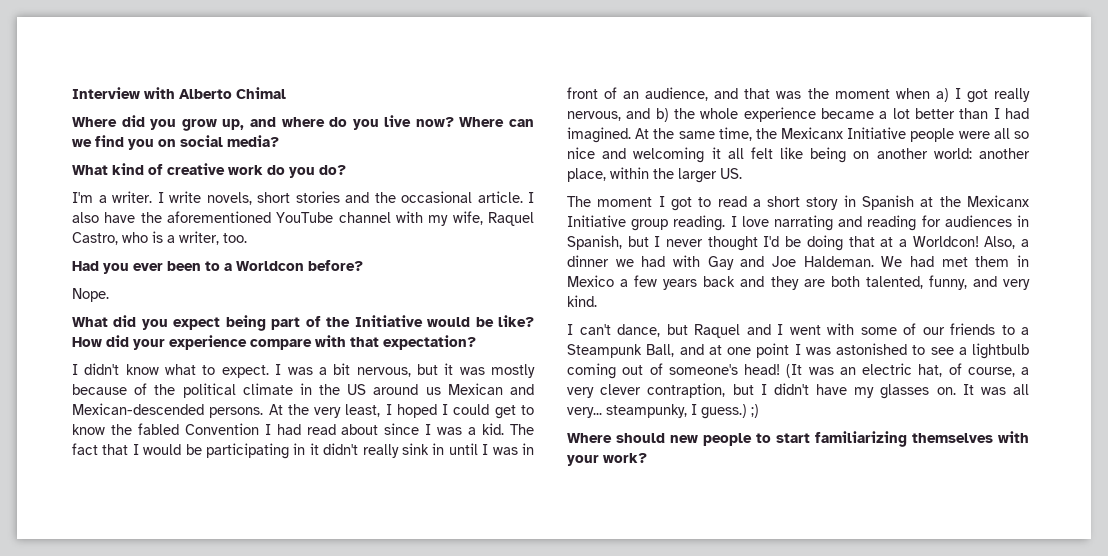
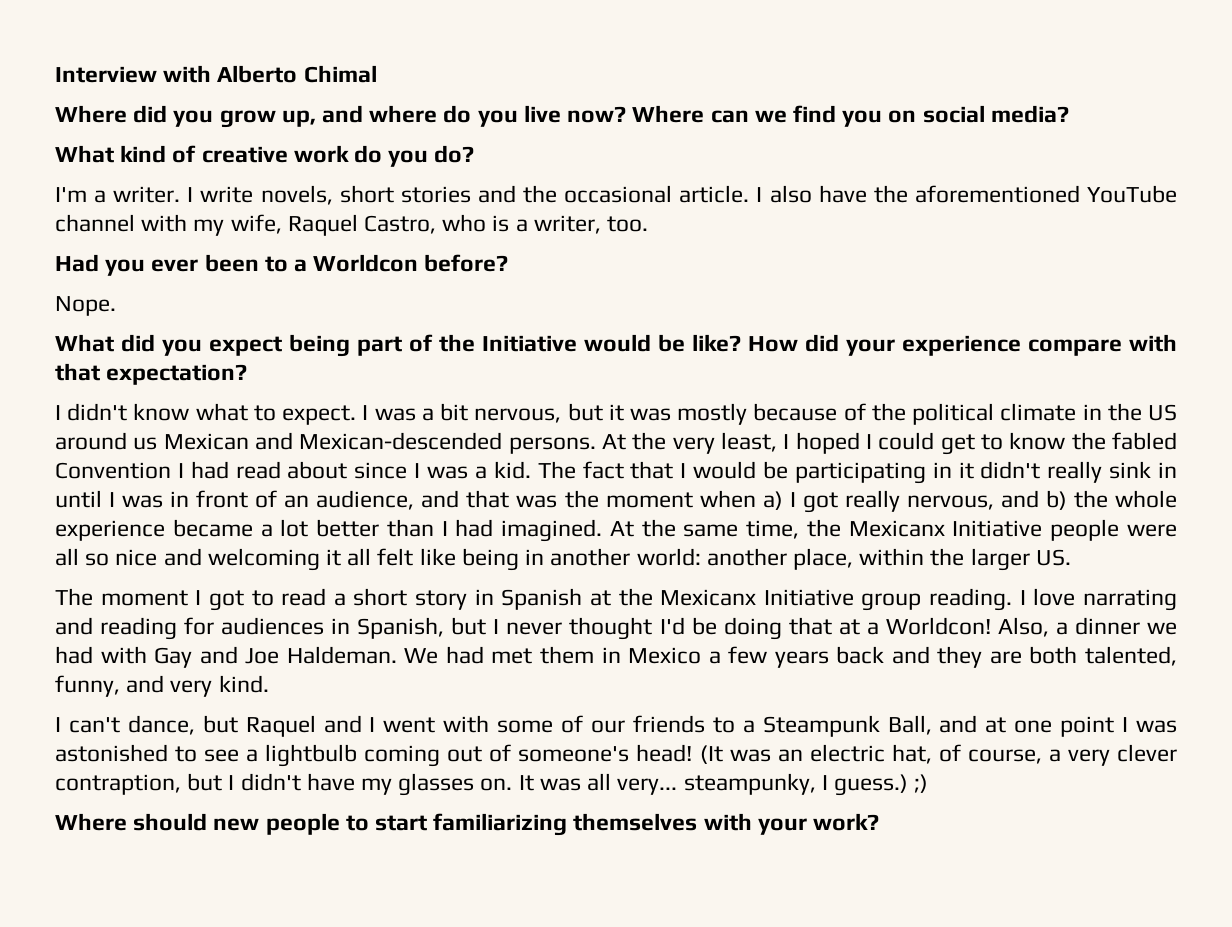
[853,151,870,159] on -> [525,549,545,565] in

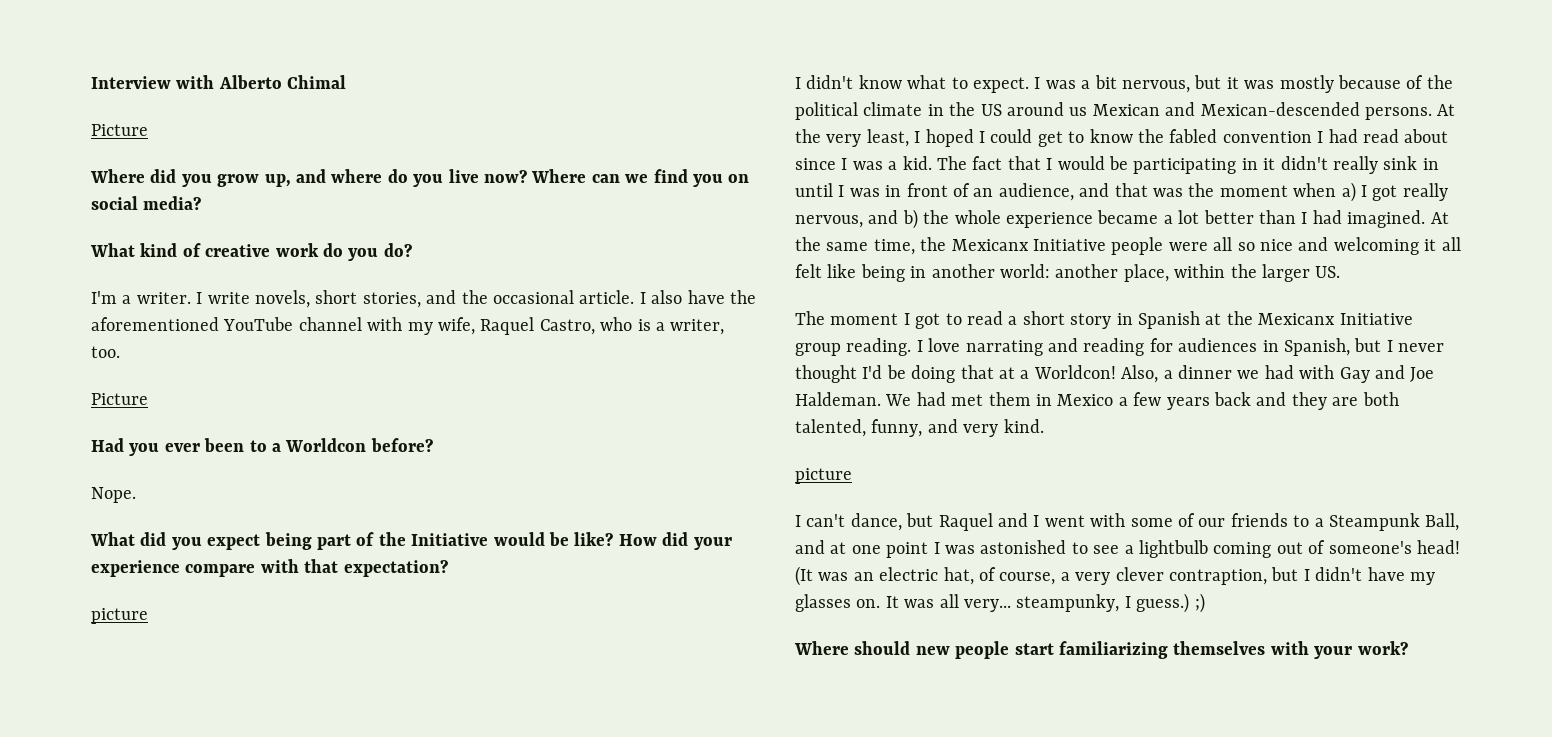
(377, 74) none -> [91,124,148,136] // Picture
[400,186,471,203] stories -> [362,292,421,308] stories,
(649, 224) none -> [91,393,148,405] // Picture
(248, 374) none -> [91,608,148,624] // picture
[55,462,171,479] Convention -> [1222,131,1312,143] convention
(269, 684) none -> [795,468,852,484] // picture
[345,815,369,831] to -> (1010, 650) none

